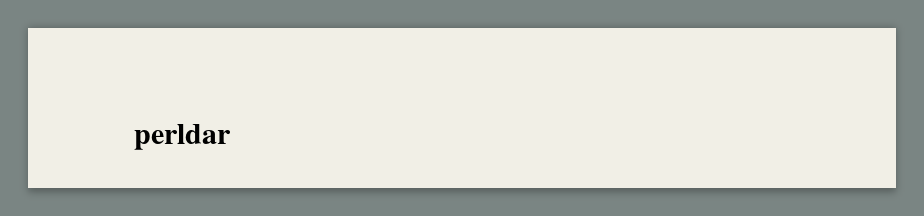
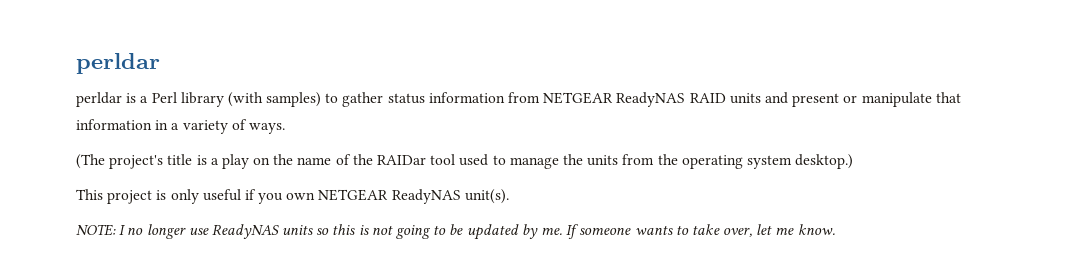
[134,124,231,150] perldar -> [76,53,160,74] [76,92,961,107] [76,119,285,134] [76,154,854,169] [76,189,509,204] [76,224,835,240] perldar // perldar is a Perl library (with samples) to gather status information from NETGEAR ReadyNAS RAID units and present or manipulate that information in a variety of ways. // (The project's title is a play on the name of the RAIDar tool used to manage the units from the operating system desktop.) // This project is only useful if you own NETGEAR ReadyNAS unit(s). // NOTE: I no longer use ReadyNAS units so this is not going to be updated by me. If someone wants to take over, let me know.

